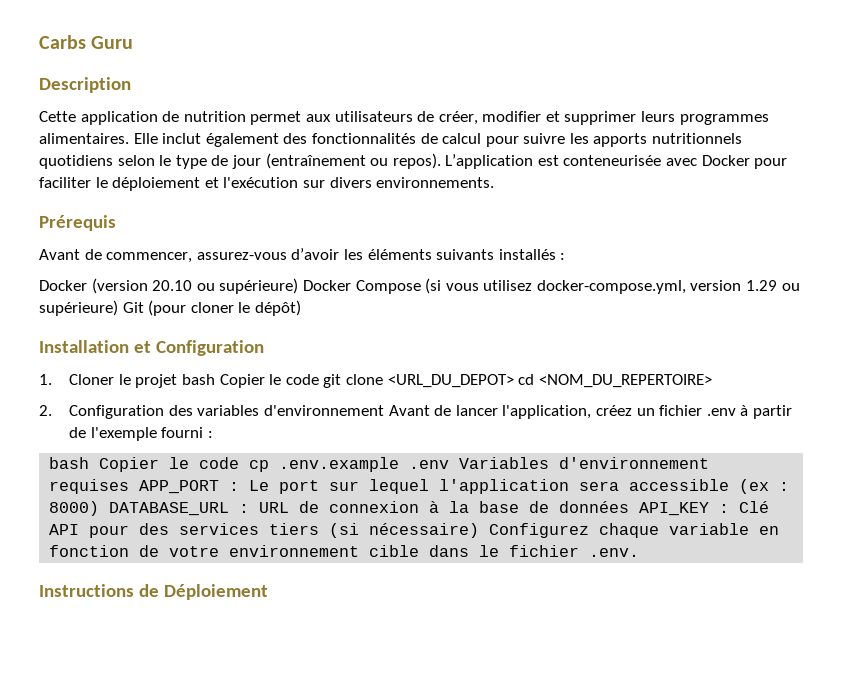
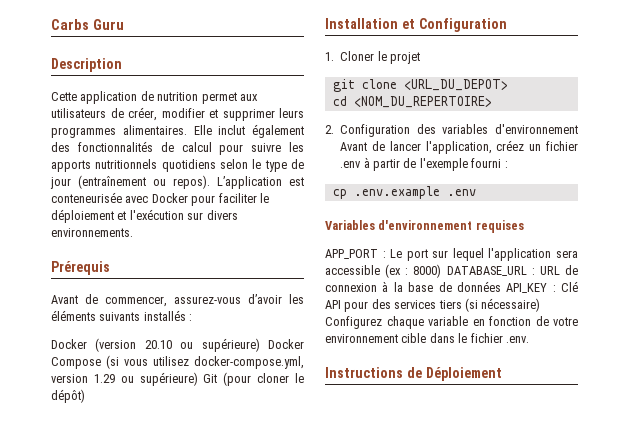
[182,374,319,388] bash Copier le code -> (420, 58) //
(514, 381) none -> (508, 85) //
[49,457,240,472] bash Copier le code -> (508, 164) none
(450, 464) none -> (476, 192) //
(130, 486) none -> (524, 226) //

